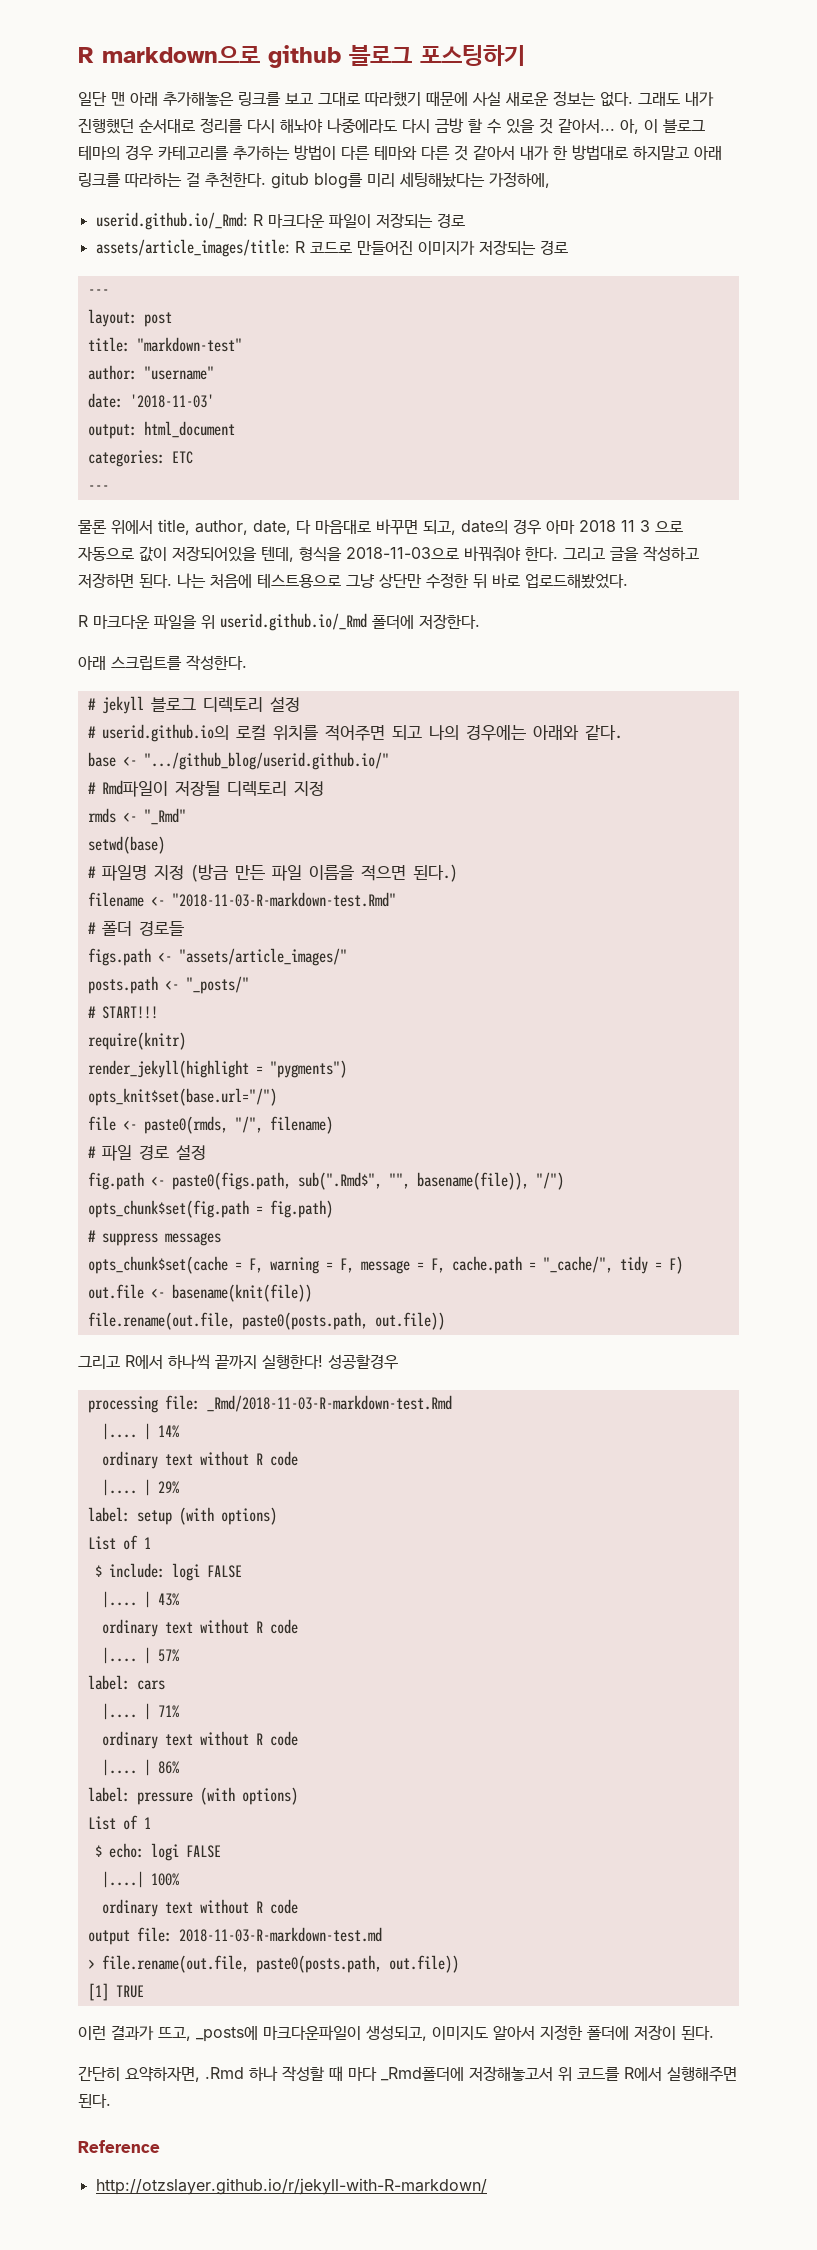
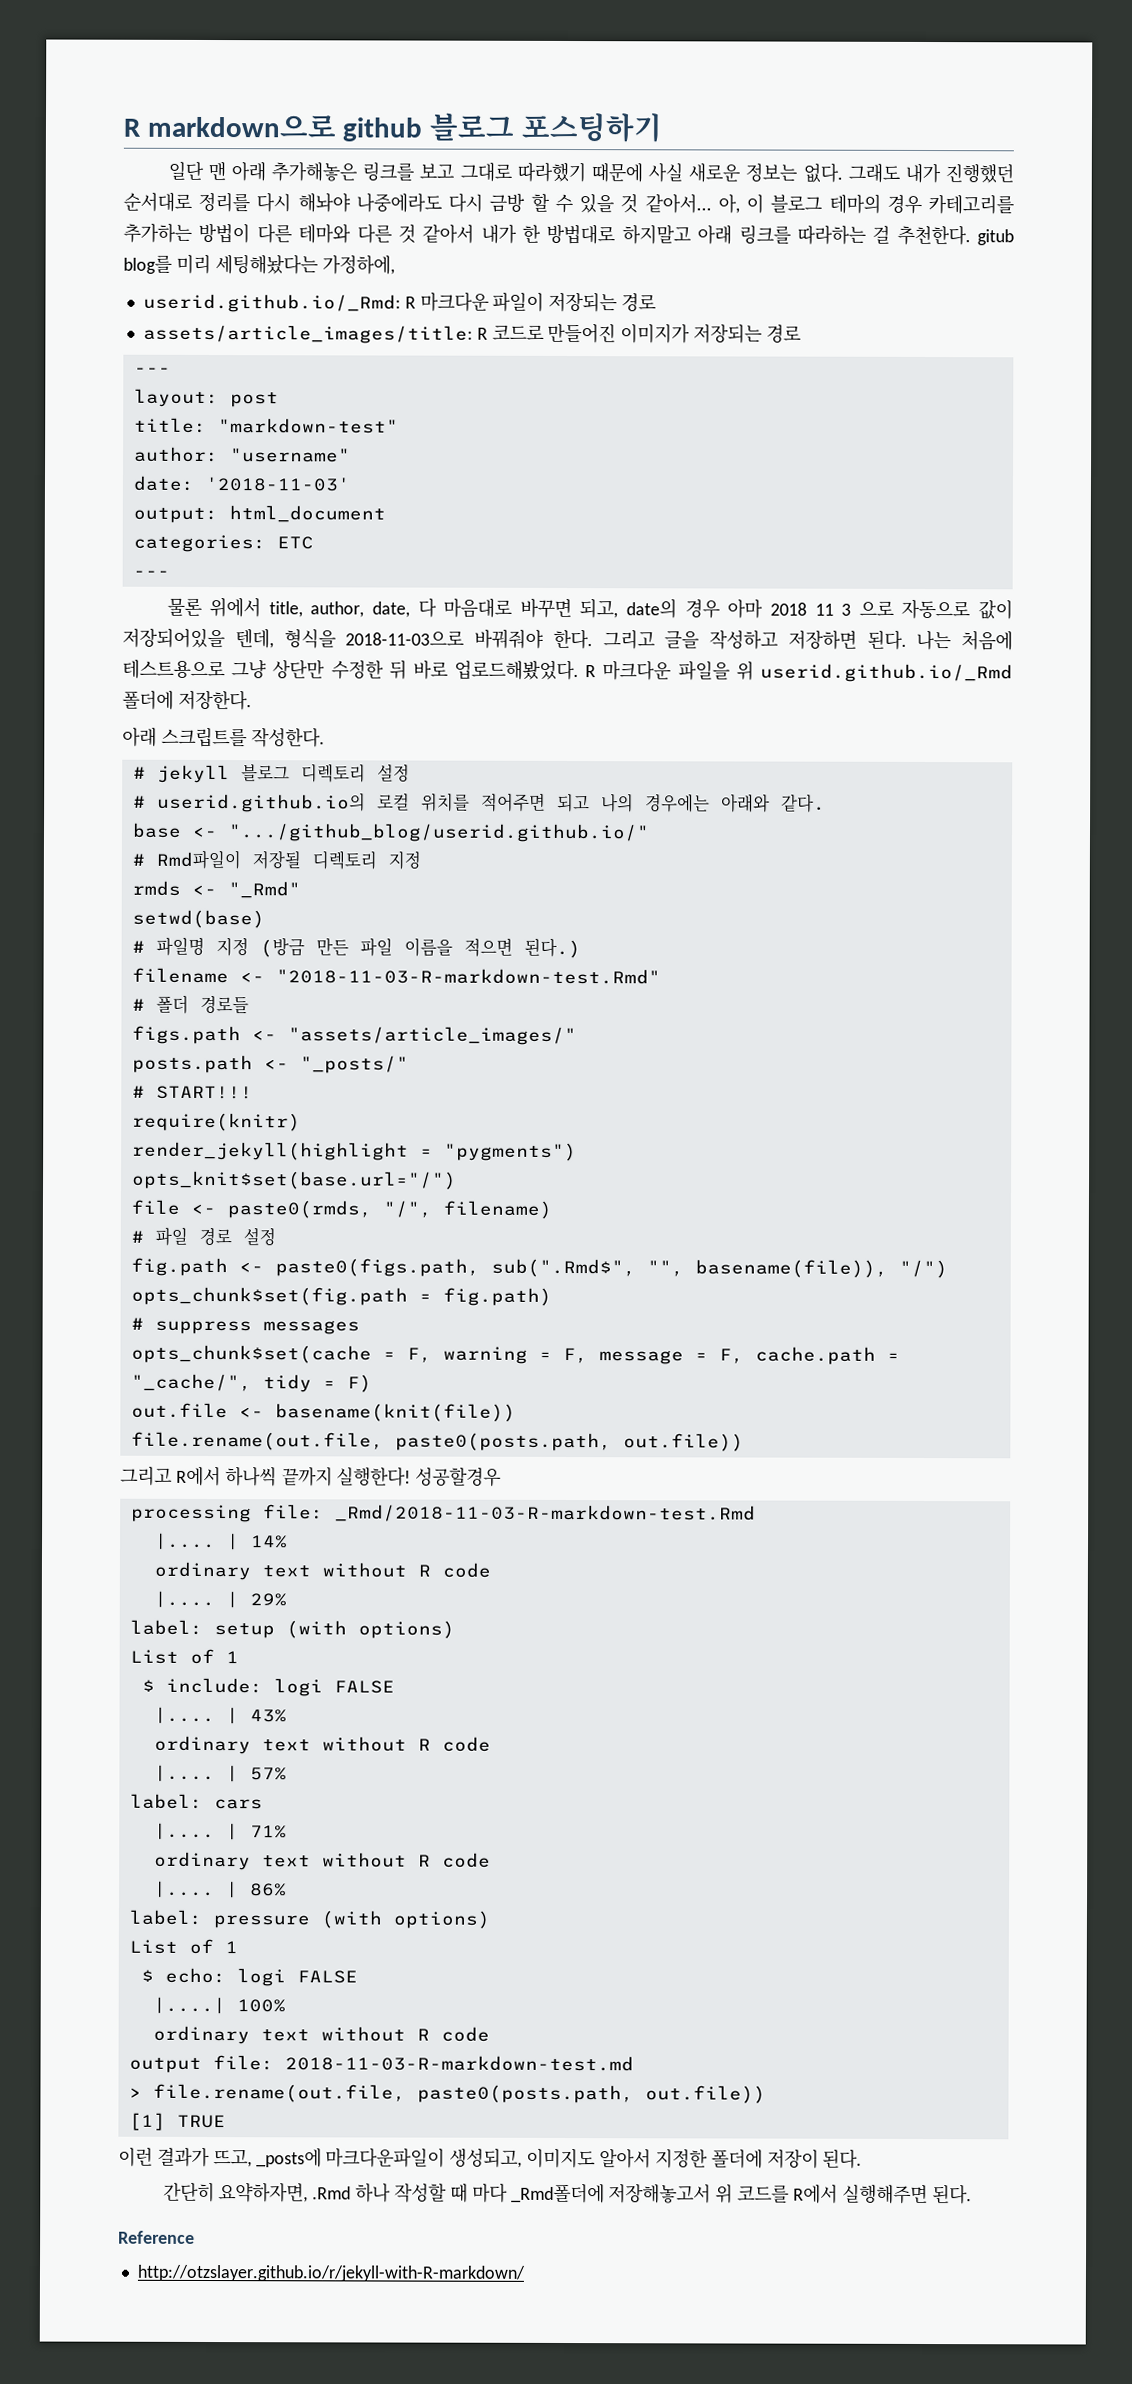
(628, 581) // -> (580, 670) none

